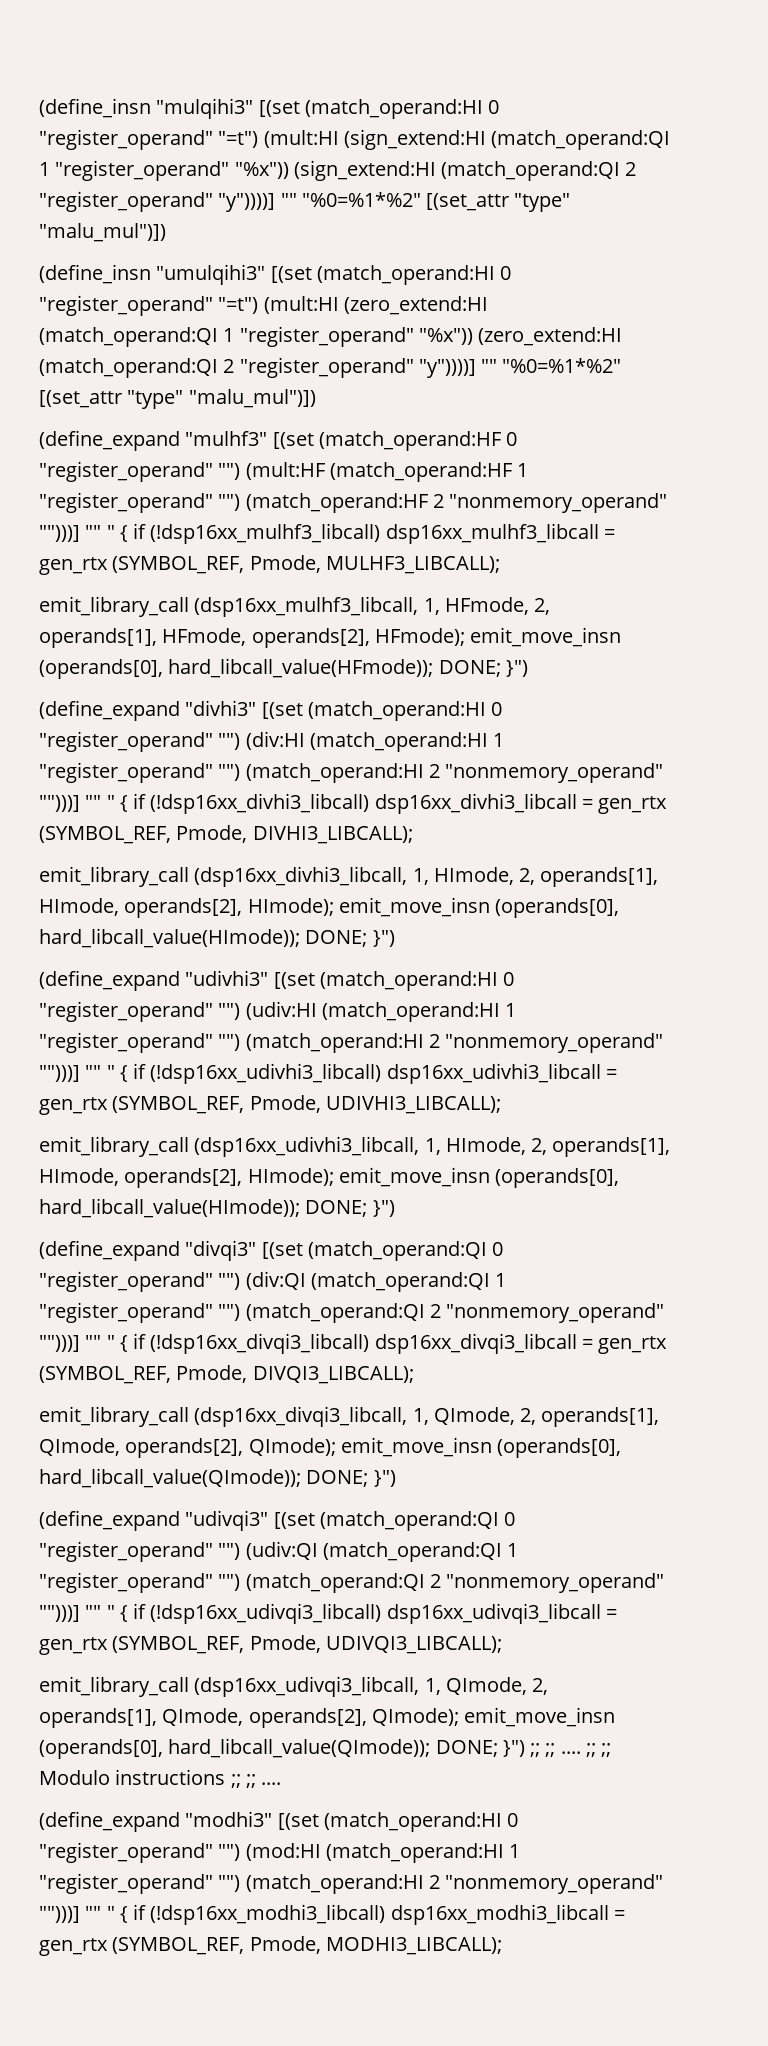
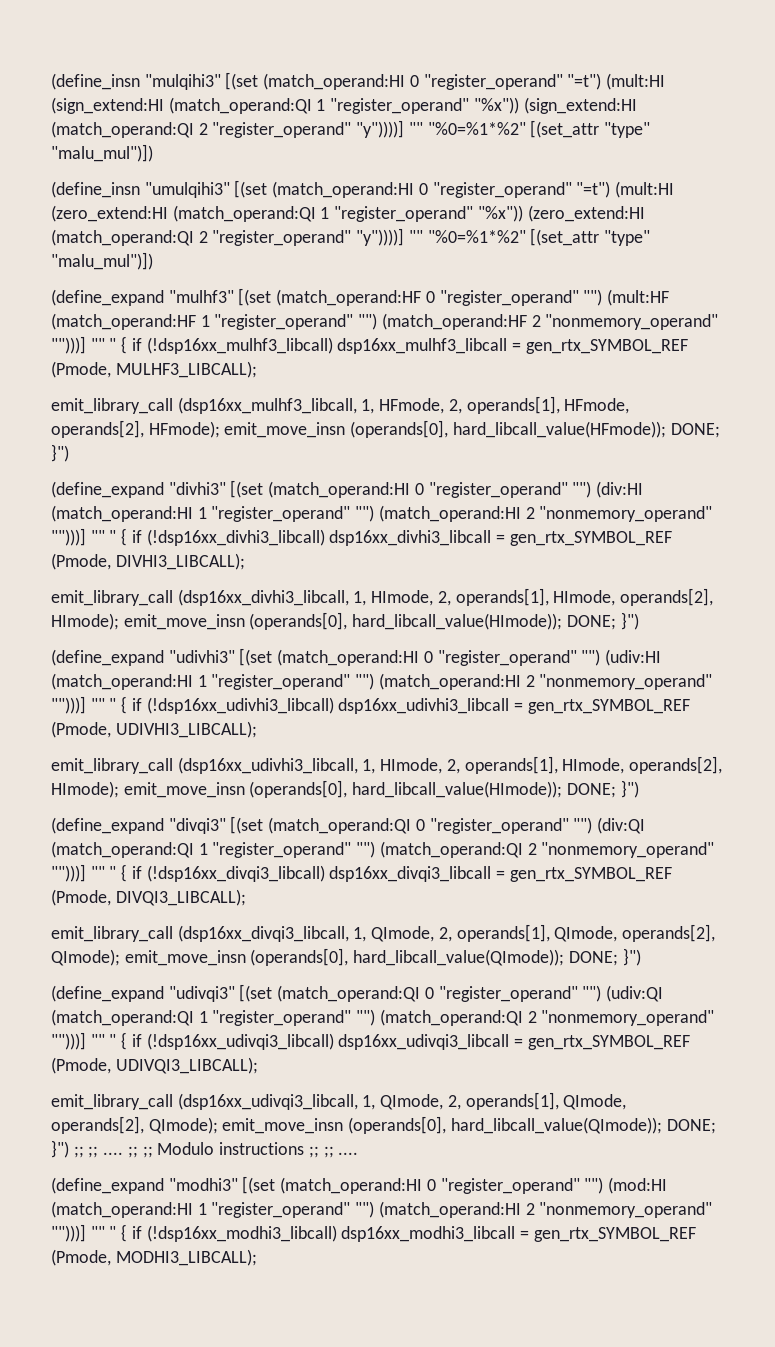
[39,555,321,575] gen_rtx (SYMBOL_REF, Pmode, -> [525,339,688,354] [51,361,111,378] gen_rtx_SYMBOL_REF (Pmode,
[598,796,668,814] [39,825,248,844] gen_rtx (SYMBOL_REF, Pmode, -> [509,531,672,546] [51,553,111,570] gen_rtx_SYMBOL_REF (Pmode,
[39,1095,321,1115] gen_rtx (SYMBOL_REF, Pmode, -> [527,699,690,714] [51,721,111,738] gen_rtx_SYMBOL_REF (Pmode,
[598,1336,668,1354] [39,1365,248,1384] gen_rtx (SYMBOL_REF, Pmode, -> [509,867,672,882] [51,889,111,906] gen_rtx_SYMBOL_REF (Pmode,
[39,1635,321,1655] gen_rtx (SYMBOL_REF, Pmode, -> [527,1035,690,1050] [51,1057,111,1074] gen_rtx_SYMBOL_REF (Pmode,
[39,1936,321,1956] gen_rtx (SYMBOL_REF, Pmode, -> [533,1227,696,1242] [51,1249,111,1266] gen_rtx_SYMBOL_REF (Pmode,

